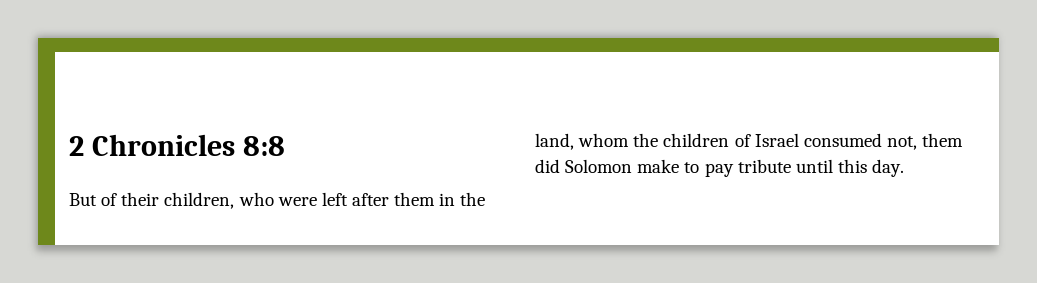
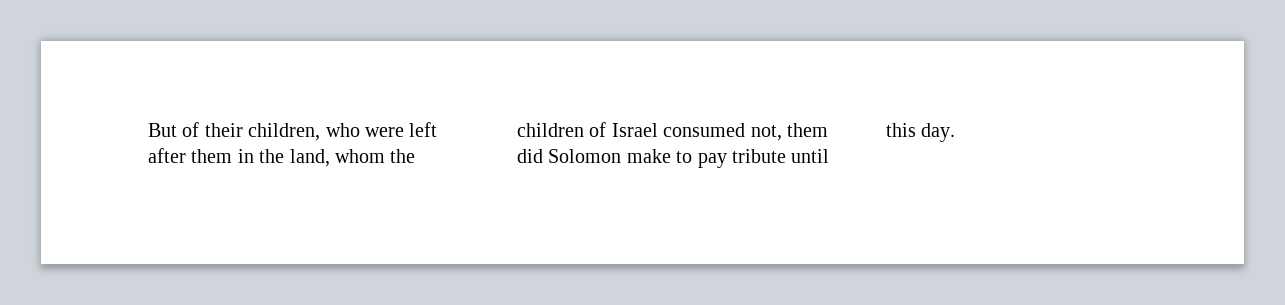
[69,134,285,156] 2 Chronicles 8:8 // -> (148, 130) none

